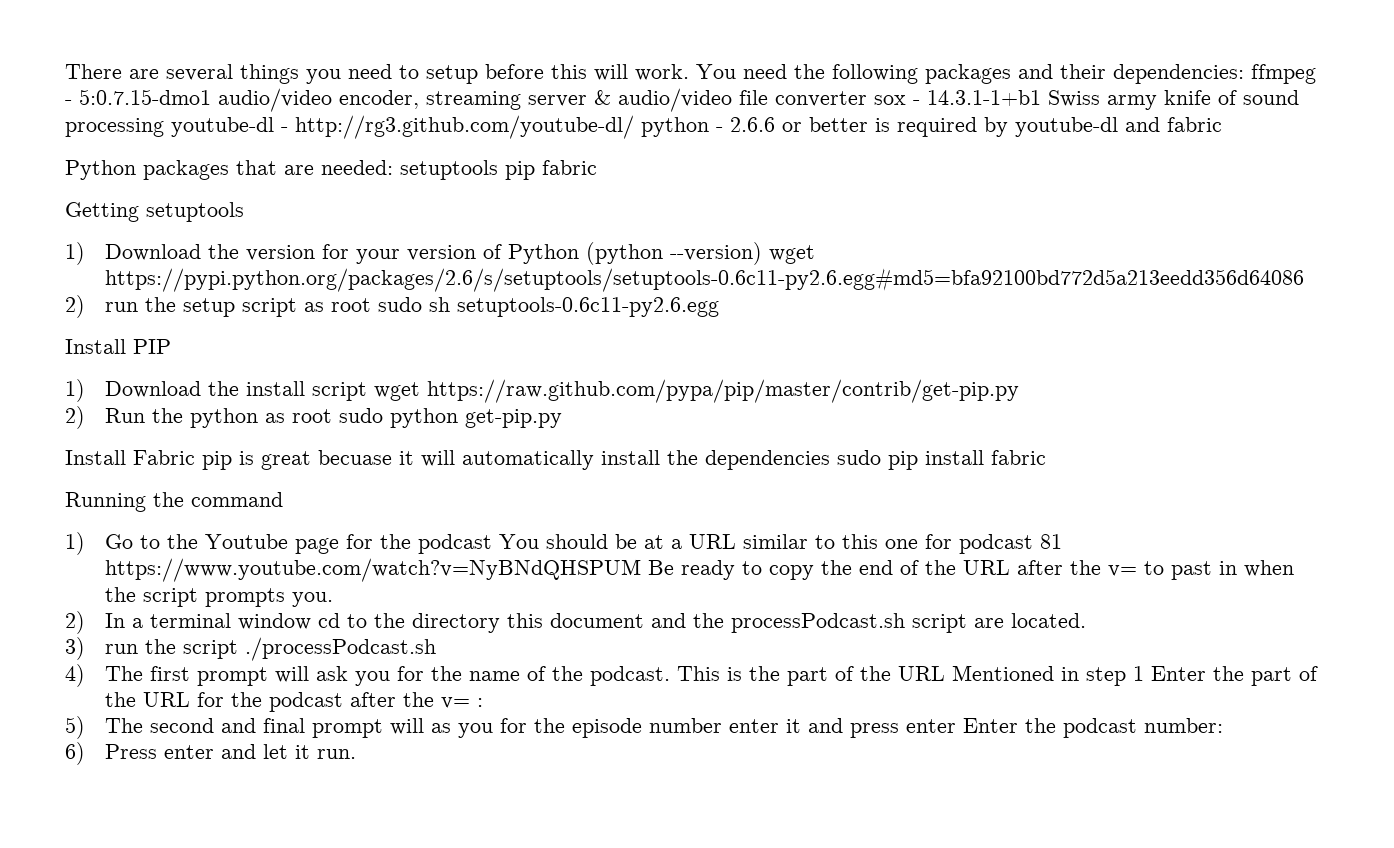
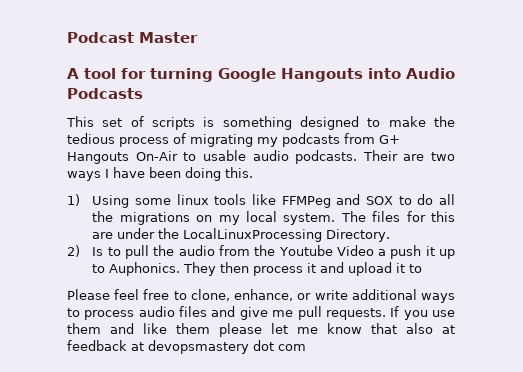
[65,64,1316,84] [65,88,1299,112] [65,115,1222,139] [65,160,597,180] [65,202,244,222] [65,242,815,265] [104,268,1304,292] [65,295,719,318] [65,339,171,354] [65,379,1019,403] [65,406,562,429] [65,450,1046,470] [65,492,283,512] [65,532,1062,555] [104,558,1294,582] [104,587,333,607] [65,611,1086,634] [65,637,436,661] [65,664,1318,687] [104,692,483,712] [65,716,1223,739] [65,742,356,765] There are several things you need to setup before this will work. You need the following packages and their dependencies: ffmpeg - 5:0.7.15-dmo1 audio/video encoder, streaming server & audio/video file converter sox - 14.3.1-1+b1 Swiss army knife of sound processing youtube-dl - http://rg3.github.com/youtube-dl/ python - 2.6.6 or better is required by youtube-dl and fabric // Python packages that are needed: setuptools pip fabric // Getting setuptools // 1) Download the version for your version of Python (python --version) wget https://pypi.python.org/packages/2.6/s/setuptools/setuptools-0.6c11-py2.6.egg#md5=bfa92100bd772d5a213eedd356d64086 // 2) run the setup script as root sudo sh setuptools-0.6c11-py2.6.egg // Install PIP // 1) Download the install script wget https://raw.github.com/pypa/pip/master/contrib/get-pip.py // 2) Run the python as root sudo python get-pip.py // Install Fabric pip is great becuase it will automatically install the dependencies sudo pip install fabric // Running the command // 1) Go to the Youtube page for the podcast You should be at a URL similar to this one for podcast 81 https://www.youtube.com/watch?v=NyBNdQHSPUM Be ready to copy the end of the URL after the v= to past in when the script prompts you. // 2) In a terminal window cd to the directory this document and the processPodcast.sh script are located. // 3) run the script ./processPodcast.sh // 4) The first prompt will ask you for the name of the podcast. This is the part of the URL Mentioned in step 1 Enter the part of the URL for the podcast after the v= : // 5) The second and final prompt will as you for the episode number enter it and press enter Enter the podcast number: // 6) Press enter and let it run. -> [67,32,198,43] [67,68,455,82] [67,88,143,99] [66,116,455,130] [67,133,400,147] [67,150,455,164] [67,167,253,181] [67,194,456,208] [92,211,455,225] [92,228,391,242] [67,245,456,259] [92,262,423,276] [67,289,456,303] [67,306,456,320] [67,323,455,337] [67,340,306,354] Podcast Master // A tool for turning Google Hangouts into Audio Podcasts // This set of scripts is something designed to make the tedious process of migrating my podcasts from G+ Hangouts On-Air to usable audio podcasts. Their are two ways I have been doing this. // 1) Using some linux tools like FFMPeg and SOX to do all the migrations on my local system. The files for this are under the LocalLinuxProcessing Directory. // 2) Is to pull the audio from the Youtube Video a push it up to Auphonics. They then process it and upload it to // Please feel free to clone, enhance, or write additional ways to process audio files and give me pull requests. If you use them and like them please let me know that also at feedback at devopsmastery dot com

